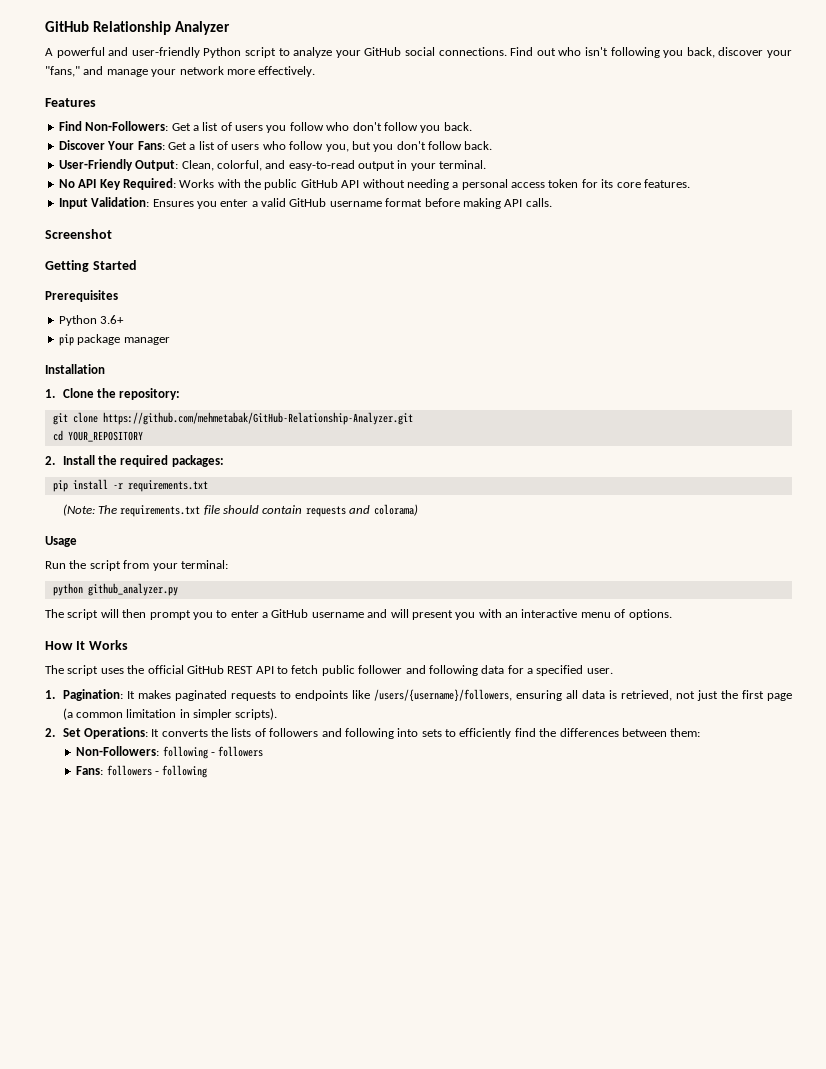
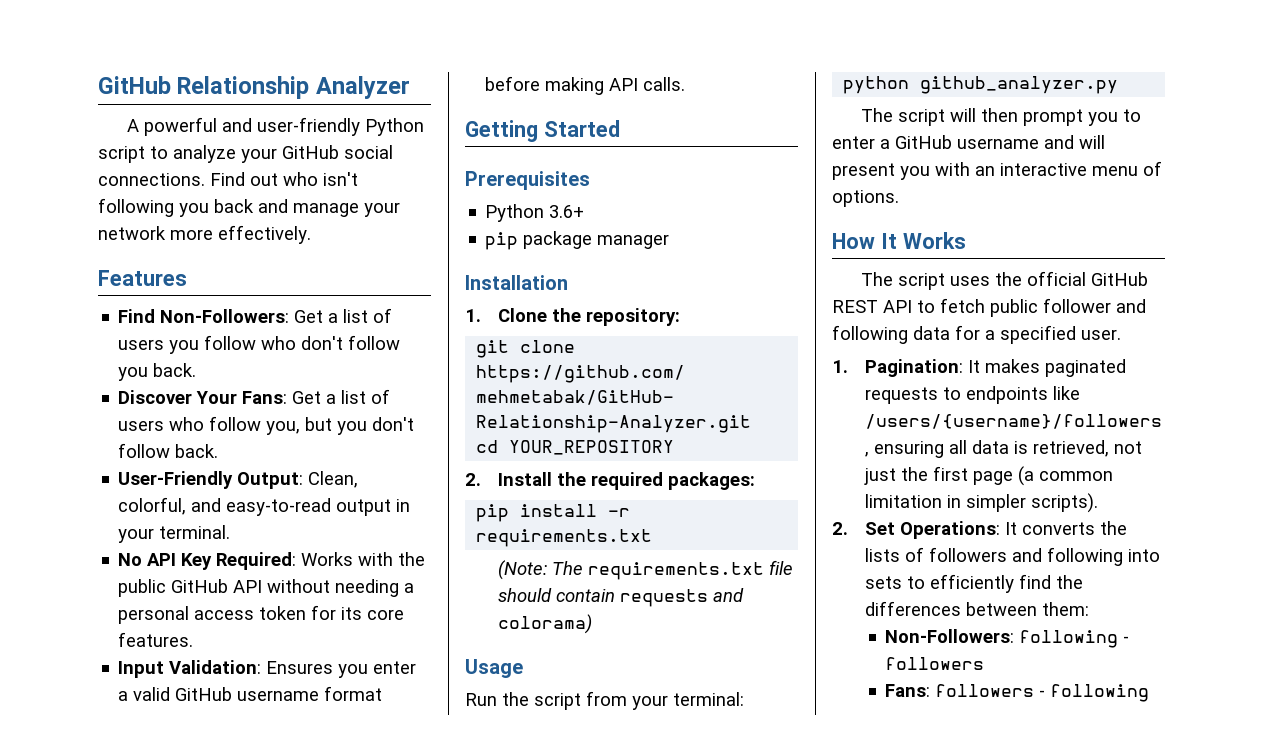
[686,47,793,58] [45,66,80,77] back, discover your "fans," -> [214,199,254,213] back
[45,229,112,239] // Screenshot -> (686, 84) none

